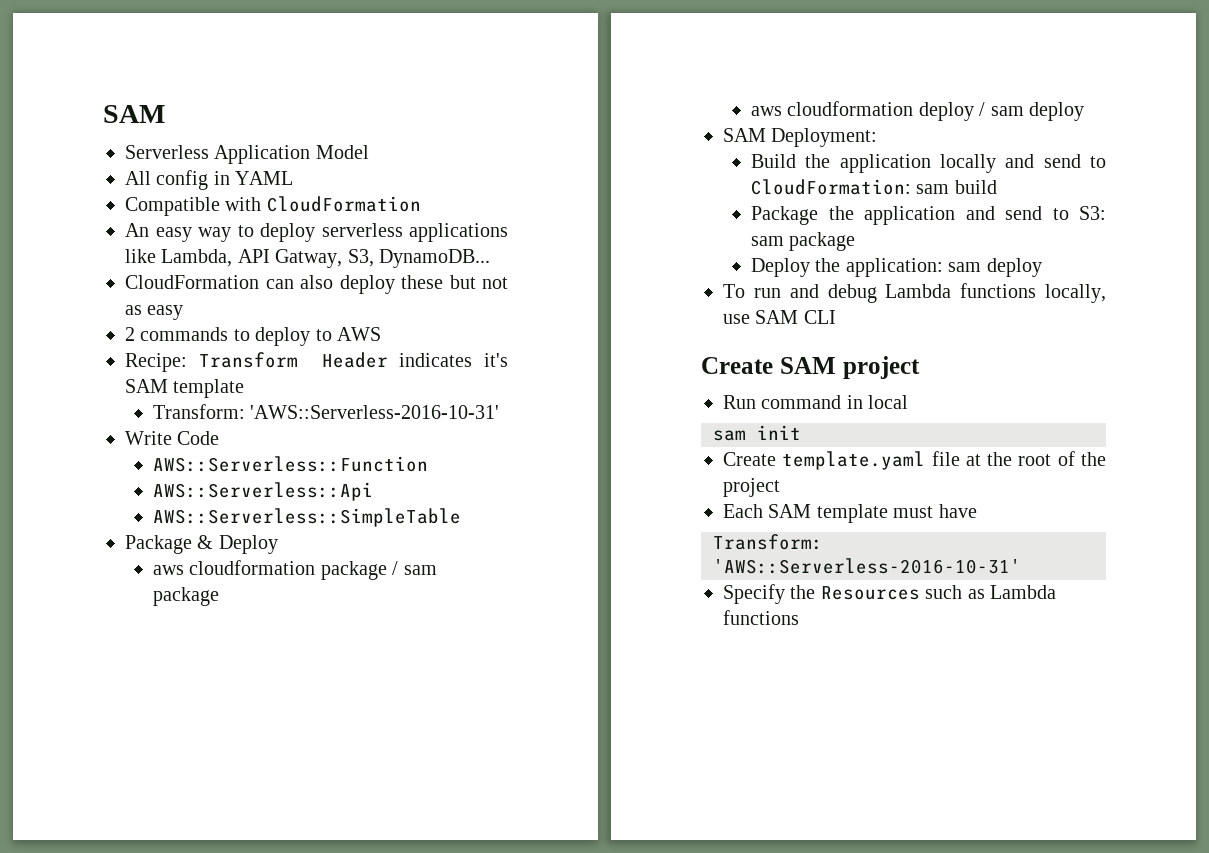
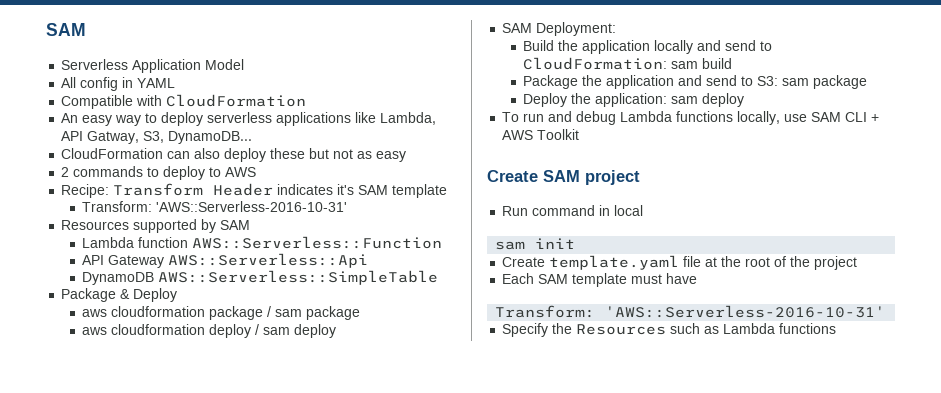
[125,431,220,445] Write Code // -> [61,219,251,233] [82,237,189,248] Resources supported by SAM // Lambda function
(429, 464) none -> [82,255,165,268] API Gateway
(374, 491) none -> [82,272,155,285] DynamoDB
(836, 317) none -> [871,114,880,122] [502,129,580,140] + AWS Toolkit

